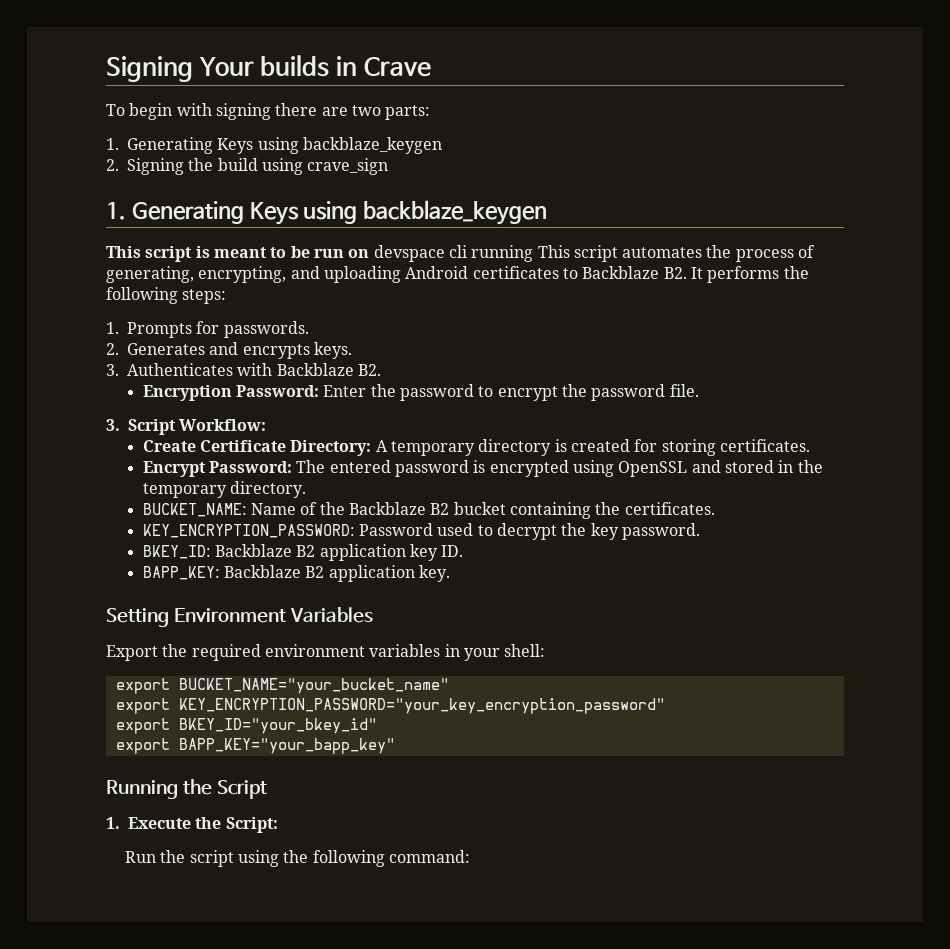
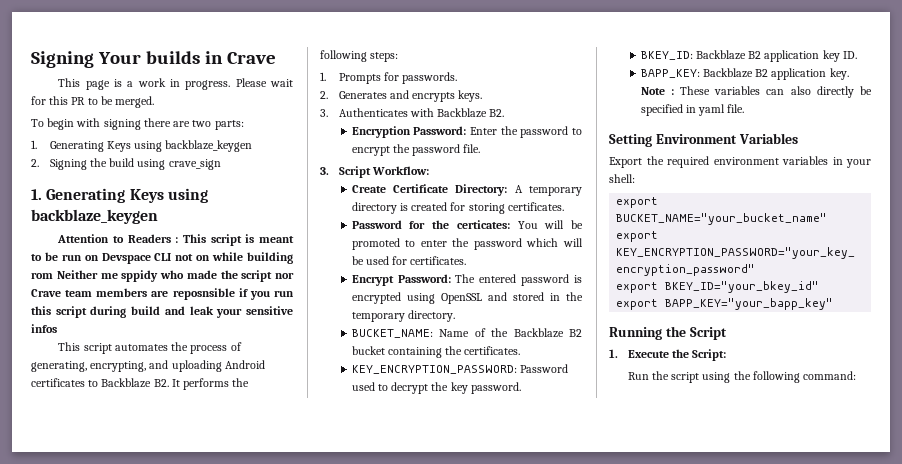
(431, 67) none -> [58,78,293,90] [31,96,155,108] // This page is a work in progress. Please wait for this PR to be merged.
(548, 212) none -> [57,234,179,243] Attention to Readers :
[373,245,534,262] devspace cli running -> [101,252,293,264] [31,270,294,282] [31,288,294,300] [31,306,293,318] [31,324,57,333] Devspace CLI not on while building rom Neither me sppidy who made the script nor Crave team members are reposnsible if you run this script during build and leak your sensitive infos //
(810, 445) none -> [351,220,583,229] [351,238,583,250] [351,256,467,265] // Password for the certicates: You will be promoted to enter the password which will be used for certificates.
(450, 573) none -> [640,86,872,98] [640,104,745,116] Note : These variables can also directly be specified in yaml file.

